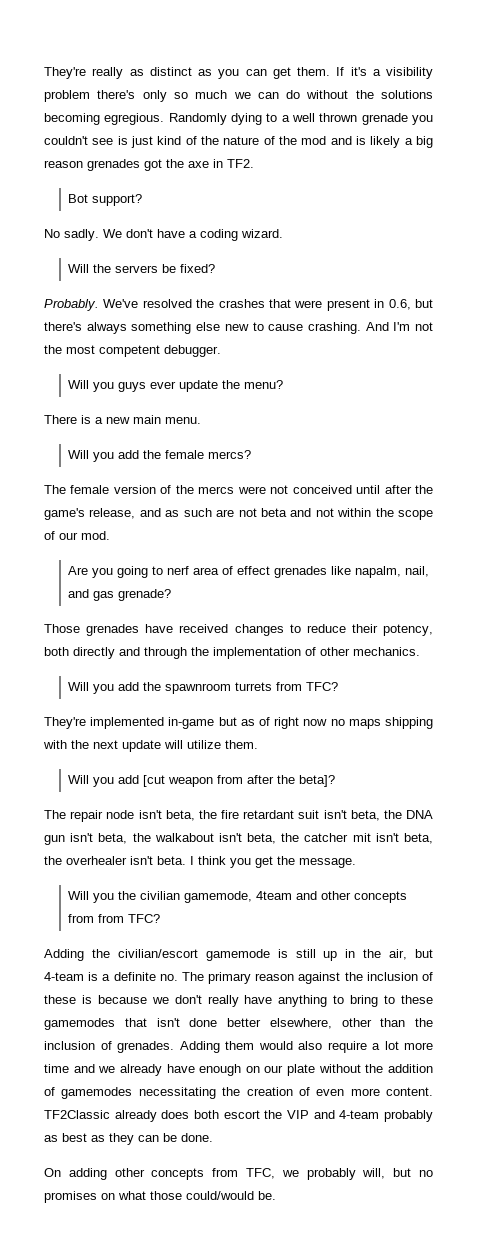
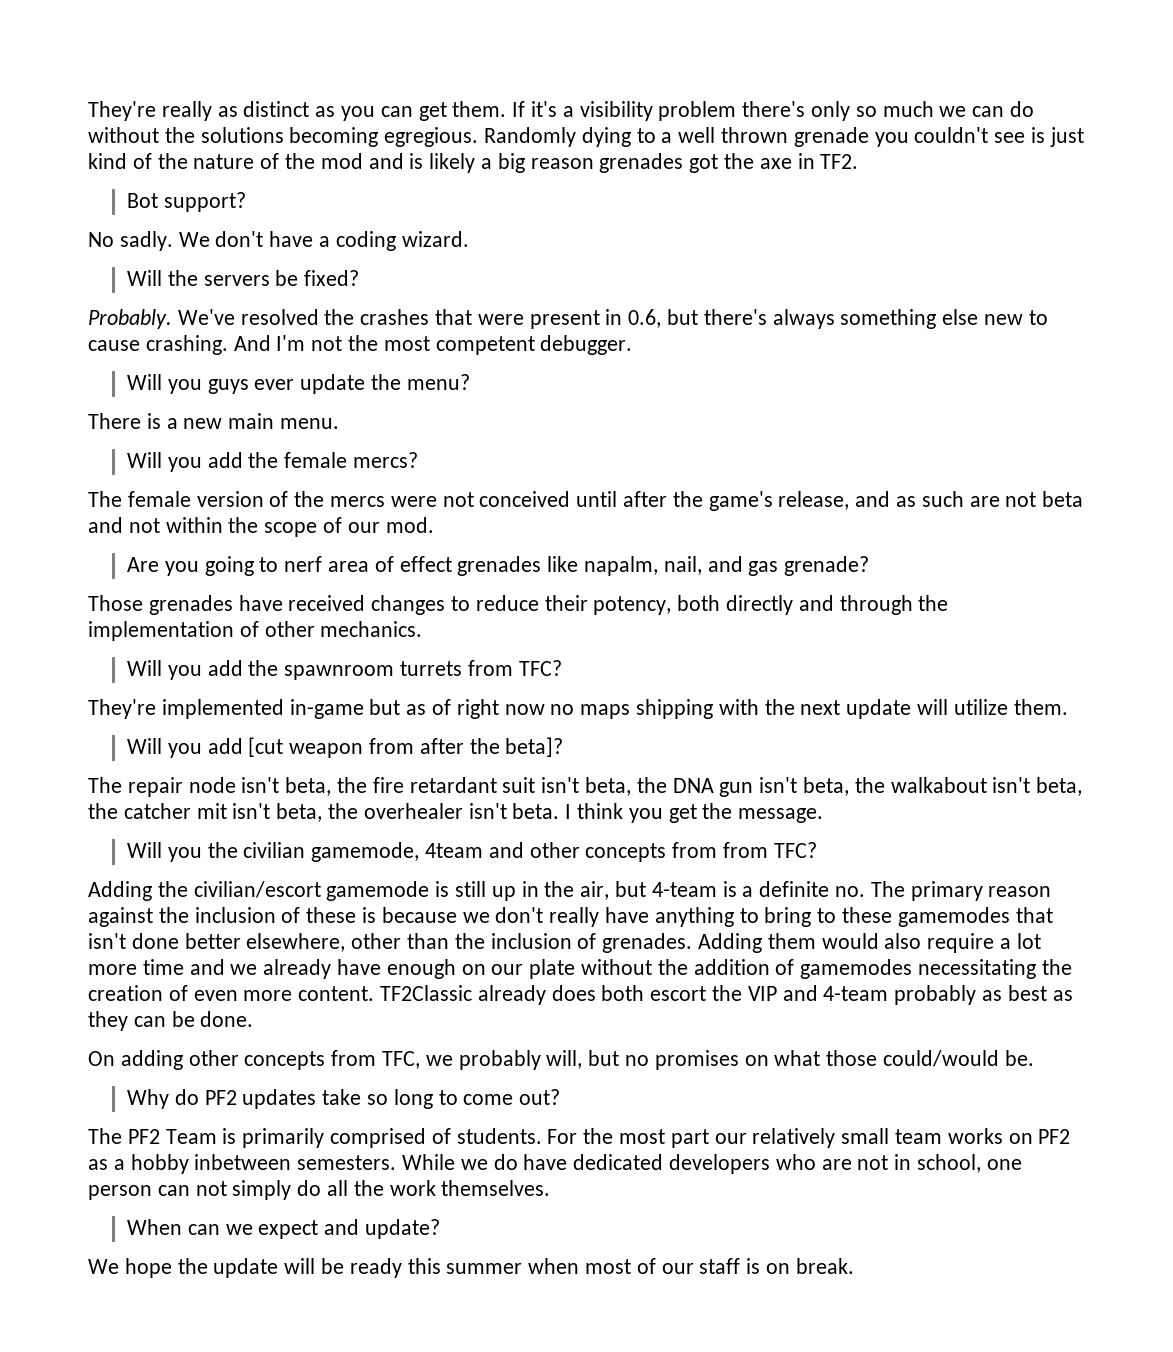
(276, 1195) none -> [126,1089,561,1109] [88,1128,1071,1148] [88,1154,1022,1174] [88,1180,551,1200] [126,1219,440,1239] [88,1258,854,1278] // Why do PF2 updates take so long to come out? // The PF2 Team is primarily comprised of students. For the most part our relatively small team works on PF2 as a hobby inbetween semesters. While we do have dedicated developers who are not in school, one person can not simply do all the work themselves. // When can we expect and update? // We hope the update will be ready this summer when most of our staff is on break.

